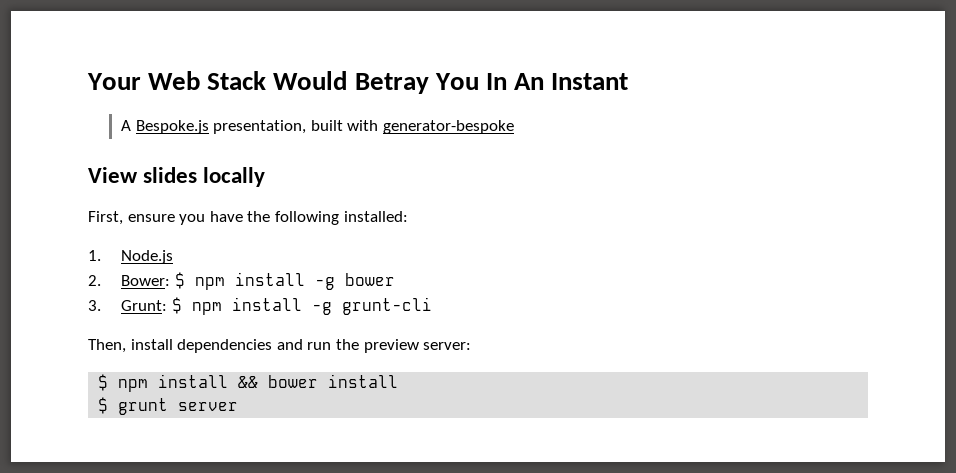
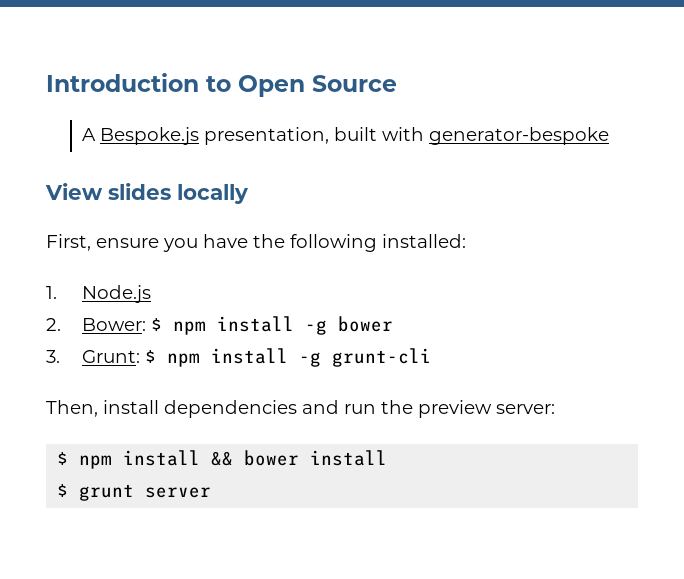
[87,71,629,94] Your Web Stack Would Betray You In An Instant -> [46,73,397,97] Introduction to Open Source

